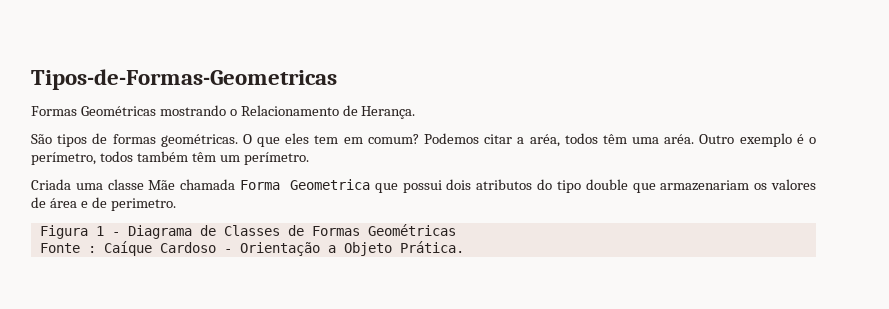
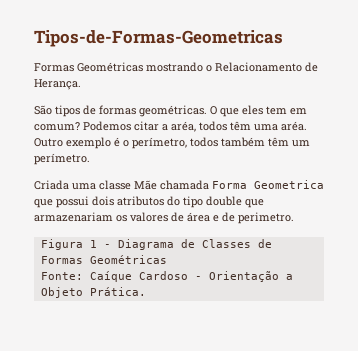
[39,243,96,253] Fonte : -> [40,272,83,280] Fonte:

